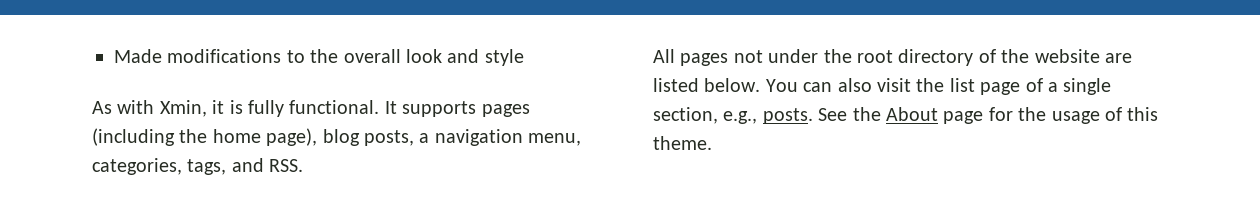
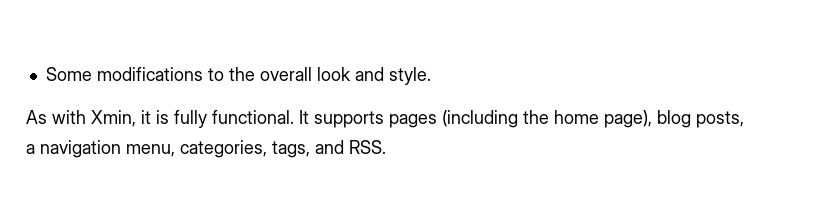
[114,49,162,63] Made -> [45,67,92,81] Some
[484,49,524,66] style -> [388,67,431,85] style.
[653,49,1132,66] [653,78,1112,95] [653,107,1159,124] [653,136,712,150] // All pages not under the root directory of the website are listed below. You can also visit the list page of a single section, e.g., posts. See the About page for the usage of this theme. -> (386, 147) none

